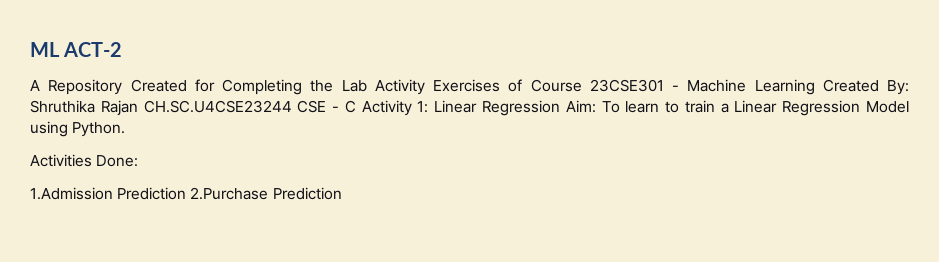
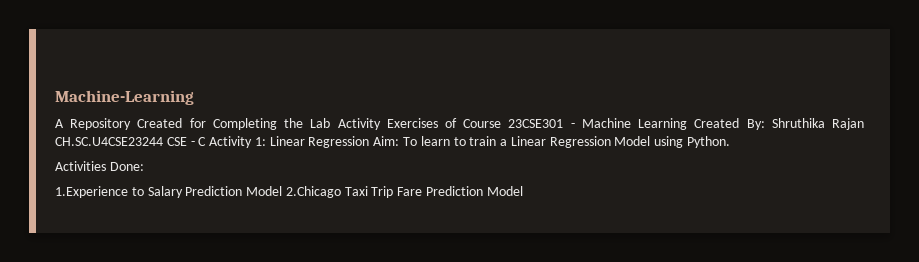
[30,42,123,57] ML ACT-2 -> [55,90,194,105] Machine-Learning
[30,187,342,200] 1.Admission Prediction 2.Purchase Prediction -> [55,186,523,198] 1.Experience to Salary Prediction Model 2.Chicago Taxi Trip Fare Prediction Model

